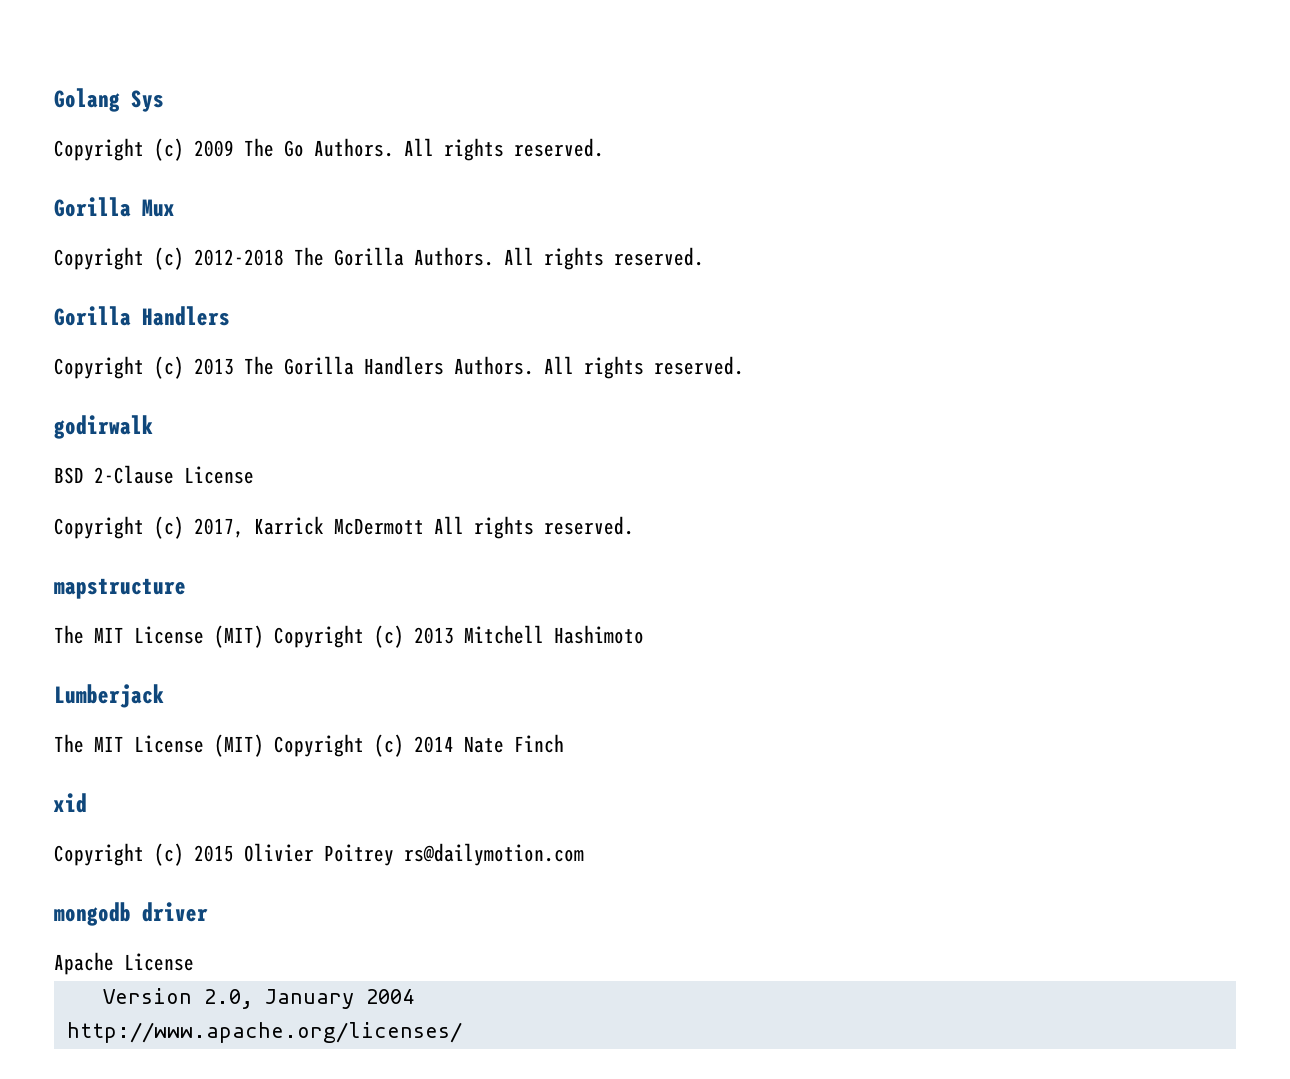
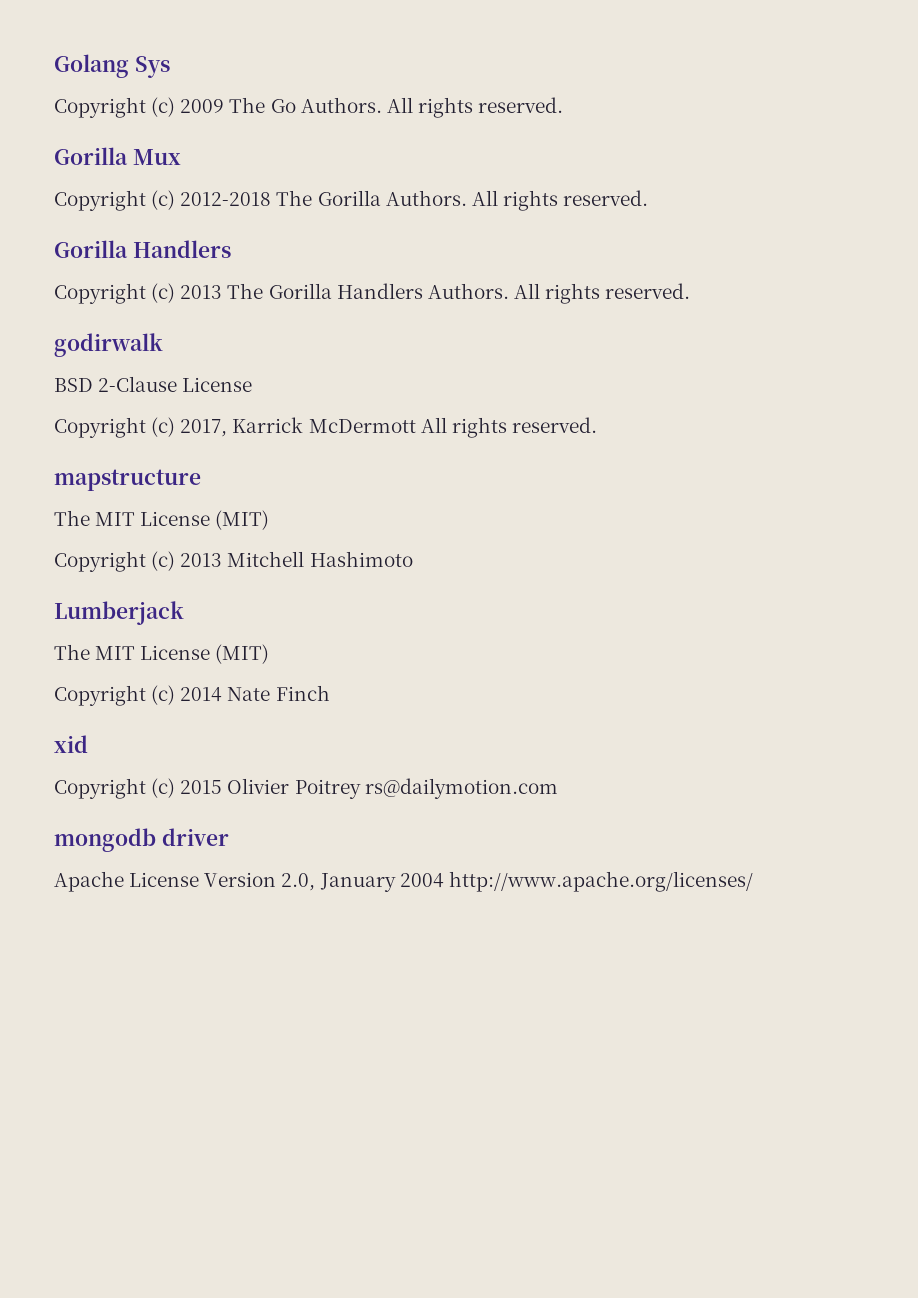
(264, 636) none -> (270, 520) //
(264, 745) none -> (270, 654) //
(194, 962) // -> (200, 879) none
(414, 996) // -> (444, 880) none

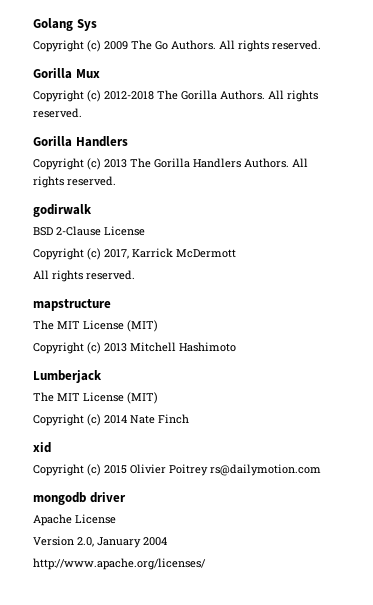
(416, 426) none -> (236, 253) //
(200, 879) none -> (116, 519) //
(444, 880) none -> (167, 541) //

